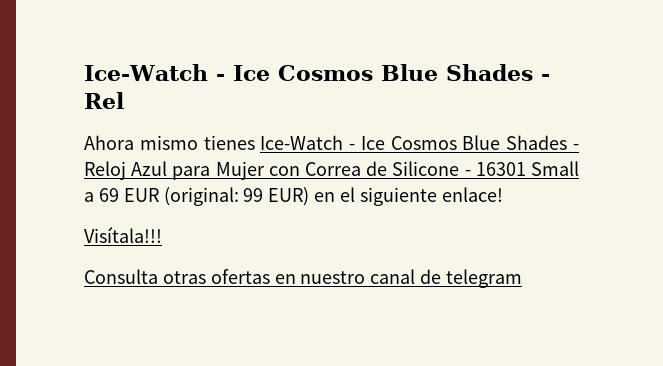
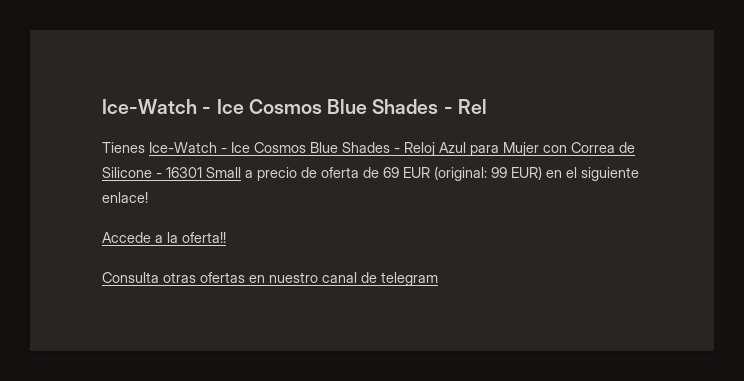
[84,135,255,150] Ahora mismo tienes -> [102,142,145,153] Tienes
(94, 197) none -> [257,167,379,181] precio de oferta de
[84,227,162,243] Visítala!!! -> [102,232,226,243] Accede a la oferta!!

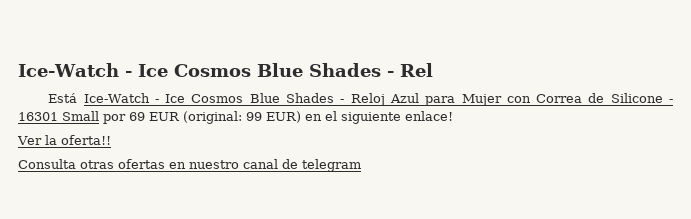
[102,142,145,153] Tienes -> [48,93,78,103] Está
[245,167,379,181] a precio de oferta de -> [103,114,126,124] por
[102,232,163,243] Accede a -> [17,136,42,145] Ver

